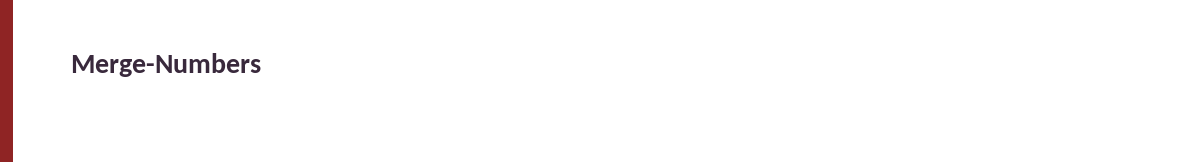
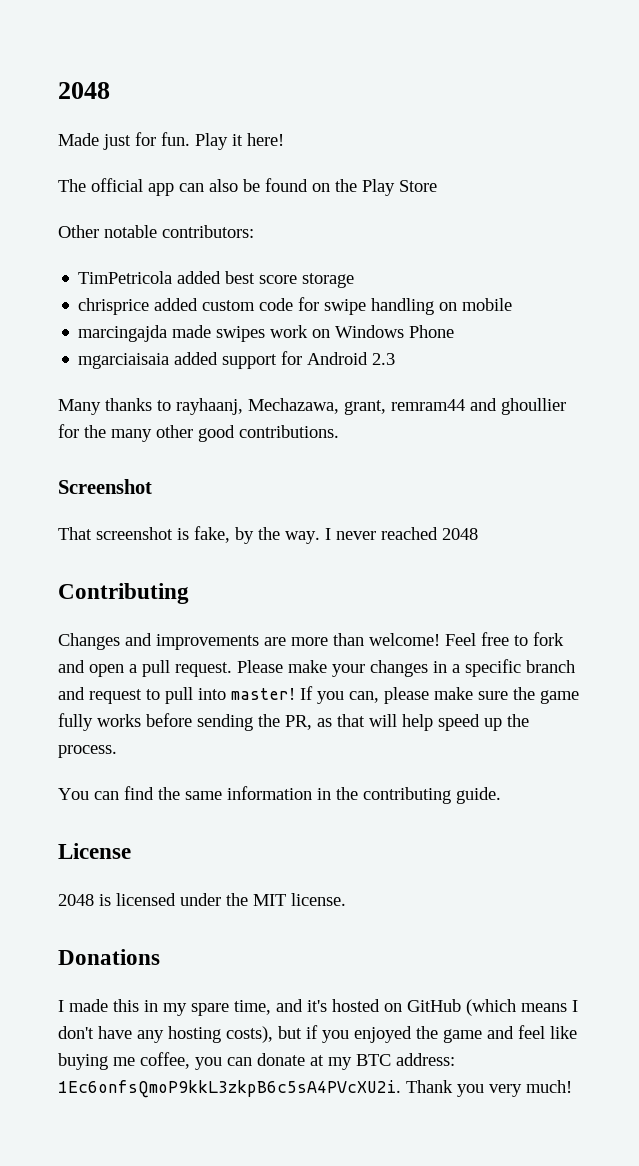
[71,53,261,77] Merge-Numbers -> [58,82,110,99] [58,132,284,150] [58,178,437,196] [58,225,254,238] [78,271,355,288] [78,297,513,315] [78,325,455,342] [78,351,396,369] [58,398,566,415] [58,424,339,442] [58,479,152,494] [58,526,478,544] [58,583,189,604] [58,632,564,650] [58,659,575,677] [58,686,579,704] [58,713,529,731] [58,745,117,758] [58,786,501,804] [58,843,131,859] [58,893,346,906] [58,949,160,965] [58,999,578,1016] [58,1025,577,1043] [58,1052,455,1070] [58,1080,572,1098] 2048 // Made just for fun. Play it here! // The official app can also be found on the Play Store // Other notable contributors: // TimPetricola added best score storage // chrisprice added custom code for swipe handling on mobile // marcingajda made swipes work on Windows Phone // mgarciaisaia added support for Android 2.3 // Many thanks to rayhaanj, Mechazawa, grant, remram44 and ghoullier for the many other good contributions. // Screenshot // That screenshot is fake, by the way. I never reached 2048 // Contributing // Changes and improvements are more than welcome! Feel free to fork and open a pull request. Please make your changes in a specific branch and request to pull into master! If you can, please make sure the game fully works before sending the PR, as that will help speed up the process. // You can find the same information in the contributing guide. // License // 2048 is licensed under the MIT license. // Donations // I made this in my spare time, and it's hosted on GitHub (which means I don't have any hosting costs), but if you enjoyed the game and feel like buying me coffee, you can donate at my BTC address: 1Ec6onfsQmoP9kkL3zkpB6c5sA4PVcXU2i. Thank you very much!

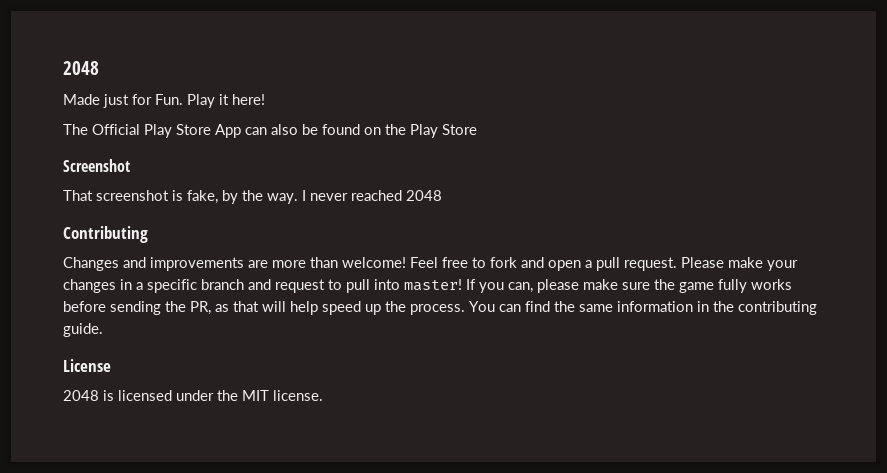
[161,132,190,146] fun. -> [155,94,183,105] Fun.
[91,178,174,196] official app -> [92,124,241,138] Official Play Store App
[58,225,254,238] [78,271,355,288] [78,297,513,315] [78,325,455,342] [78,351,396,369] [58,398,566,415] [58,424,339,442] // Other notable contributors: // TimPetricola added best score storage // chrisprice added custom code for swipe handling on mobile // marcingajda made swipes work on Windows Phone // mgarciaisaia added support for Android 2.3 // Many thanks to rayhaanj, Mechazawa, grant, remram44 and ghoullier for the many other good contributions. -> (477, 129) none
(117, 751) // -> (465, 309) none
[58,949,160,965] [58,999,578,1016] [58,1025,577,1043] [58,1052,455,1070] [58,1080,572,1098] // Donations // I made this in my spare time, and it's hosted on GitHub (which means I don't have any hosting costs), but if you enjoyed the game and feel like buying me coffee, you can donate at my BTC address: 1Ec6onfsQmoP9kkL3zkpB6c5sA4PVcXU2i. Thank you very much! -> (323, 395) none

